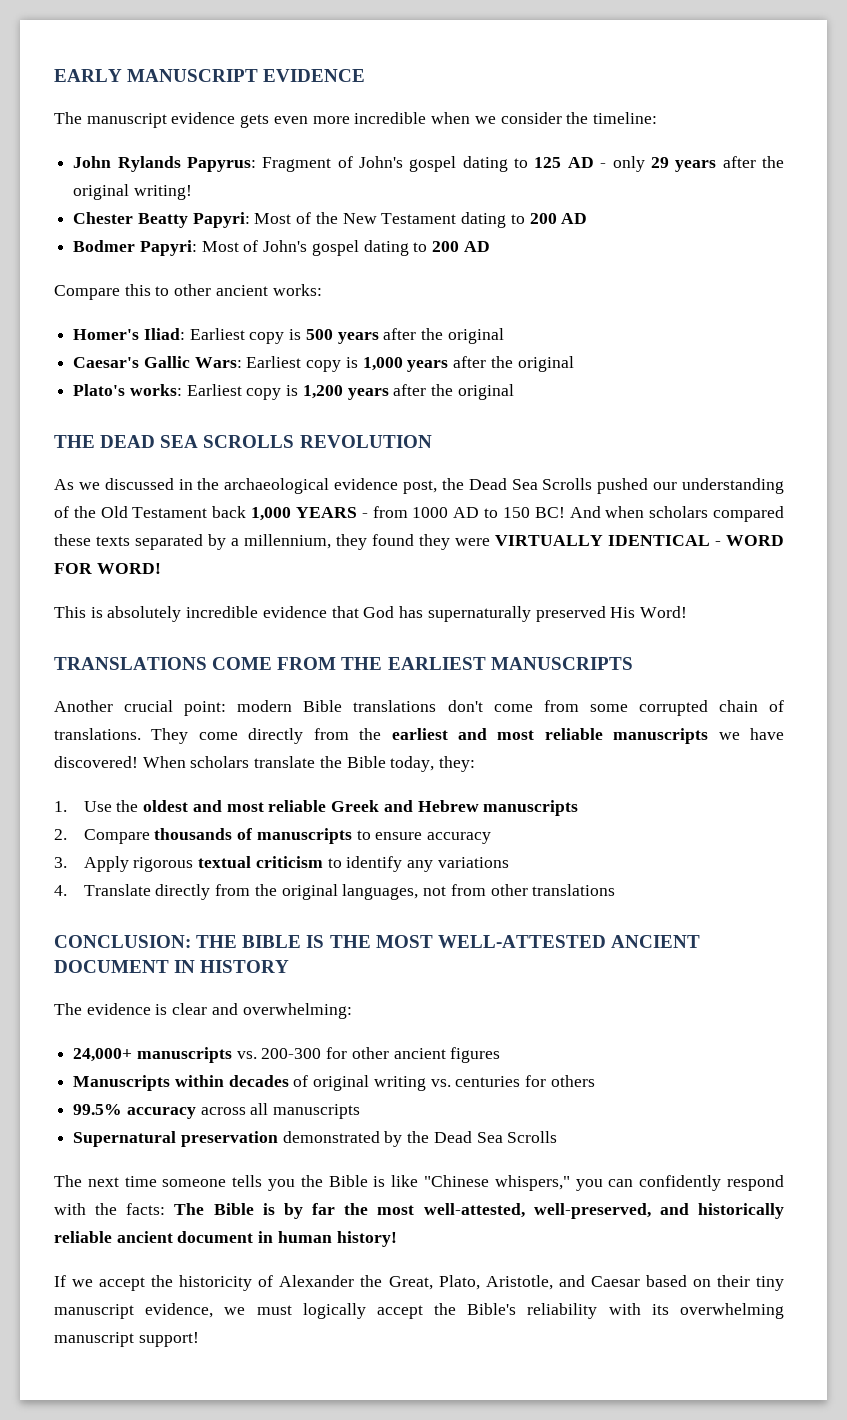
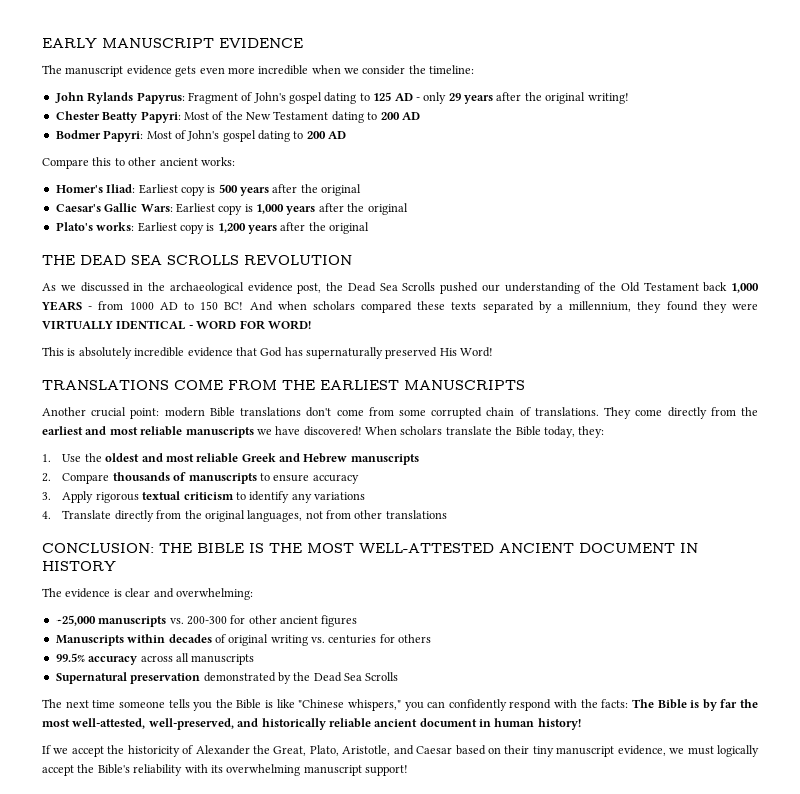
[73,1048,133,1062] 24,000+ -> [55,615,96,626] ~25,000

